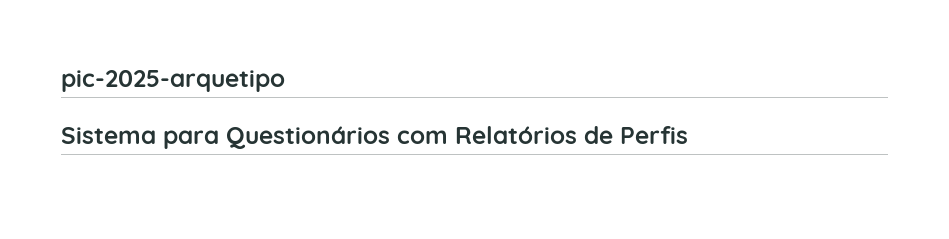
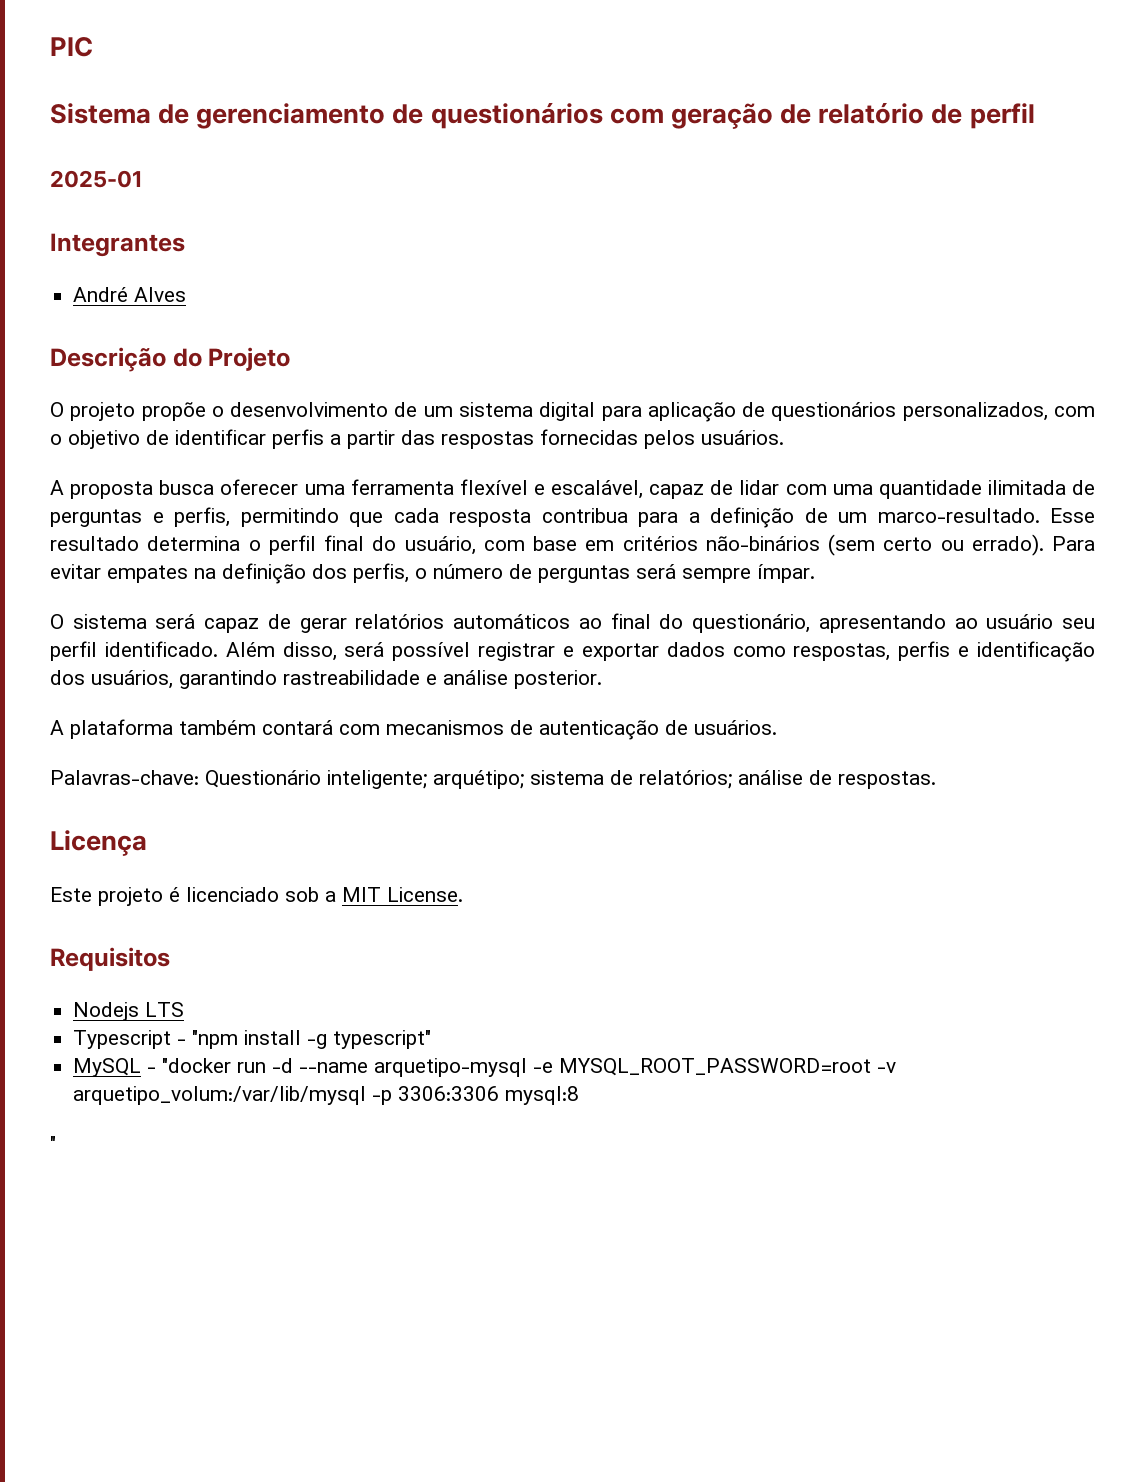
[61,70,285,92] pic-2025-arquetipo -> [50,37,93,57] PIC
[163,126,688,149] para Questionários com Relatórios de Perfis -> [158,102,1035,129] [50,170,143,188] [50,233,185,257] [73,287,187,302] [50,347,291,372] [50,402,1096,422] [50,429,784,449] [50,479,1095,499] [50,507,1095,528] [50,534,1095,556] [50,563,815,584] [50,613,1096,633] [50,641,1095,662] [50,670,602,689] [50,719,777,740] [50,770,936,789] [50,830,147,856] [50,887,463,906] [50,947,170,971] [73,1002,185,1021] [73,1030,432,1049] [73,1058,897,1077] [73,1086,580,1105] [50,1136,56,1151] de gerenciamento de questionários com geração de relatório de perfil // 2025-01 // Integrantes // André Alves // Descrição do Projeto // O projeto propõe o desenvolvimento de um sistema digital para aplicação de questionários personalizados, com o objetivo de identificar perfis a partir das respostas fornecidas pelos usuários. // A proposta busca oferecer uma ferramenta flexível e escalável, capaz de lidar com uma quantidade ilimitada de perguntas e perfis, permitindo que cada resposta contribua para a definição de um marco-resultado. Esse resultado determina o perfil final do usuário, com base em critérios não-binários (sem certo ou errado). Para evitar empates na definição dos perfis, o número de perguntas será sempre ímpar. // O sistema será capaz de gerar relatórios automáticos ao final do questionário, apresentando ao usuário seu perfil identificado. Além disso, será possível registrar e exportar dados como respostas, perfis e identificação dos usuários, garantindo rastreabilidade e análise posterior. // A plataforma também contará com mecanismos de autenticação de usuários. // Palavras-chave: Questionário inteligente; arquétipo; sistema de relatórios; análise de respostas. // Licença // Este projeto é licenciado sob a MIT License. // Requisitos // Nodejs LTS // Typescript - "npm install -g typescript" // MySQL - "docker run -d --name arquetipo-mysql -e MYSQL_ROOT_PASSWORD=root -v arquetipo_volum:/var/lib/mysql -p 3306:3306 mysql:8 // "

